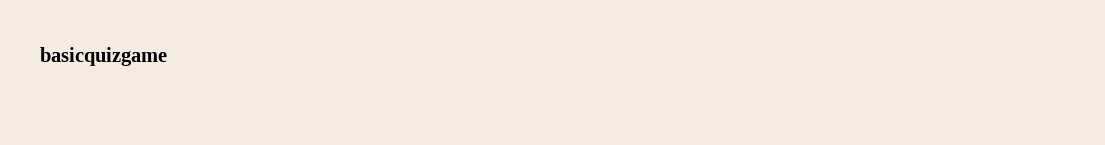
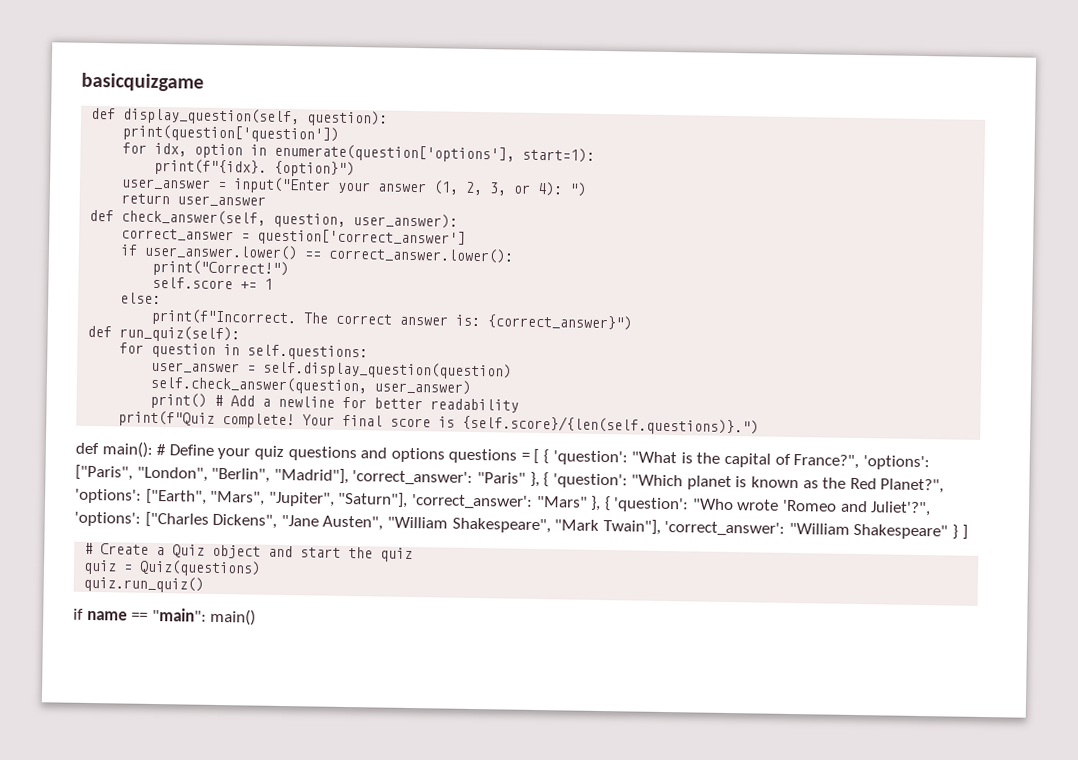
(167, 56) none -> [91,107,389,127] [122,124,340,143] [122,142,596,163] [154,158,356,178] [121,177,588,197] [121,193,267,207] [89,209,459,229] [121,228,467,247] [120,243,515,264] [152,259,290,278] [152,276,274,290] [120,292,162,305] [151,308,634,331] [87,325,241,343] [119,342,369,361] [151,360,513,380] [150,375,472,395] [150,392,520,413] [118,410,760,436] [75,441,930,471] [75,464,945,494] [75,488,932,517] [74,511,968,540] [84,542,414,563] [83,559,262,577] [83,575,205,593] [73,607,257,626] // def display_question(self, question): // print(question['question']) // for idx, option in enumerate(question['options'], start=1): // print(f"{idx}. {option}") // user_answer = input("Enter your answer (1, 2, 3, or 4): ") // return user_answer // def check_answer(self, question, user_answer): // correct_answer = question['correct_answer'] // if user_answer.lower() == correct_answer.lower(): // print("Correct!") // self.score += 1 // else: // print(f"Incorrect. The correct answer is: {correct_answer}") // def run_quiz(self): // for question in self.questions: // user_answer = self.display_question(question) // self.check_answer(question, user_answer) // print() # Add a newline for better readability // print(f"Quiz complete! Your final score is {self.score}/{len(self.questions)}.") // def main(): # Define your quiz questions and options questions = [ { 'question': "What is the capital of France?", 'options': ["Paris", "London", "Berlin", "Madrid"], 'correct_answer': "Paris" }, { 'question': "Which planet is known as the Red Planet?", 'options': ["Earth", "Mars", "Jupiter", "Saturn"], 'correct_answer': "Mars" }, { 'question': "Who wrote 'Romeo and Juliet'?", 'options': ["Charles Dickens", "Jane Austen", "William Shakespeare", "Mark Twain"], 'correct_answer': "William Shakespeare" } ] // # Create a Quiz object and start the quiz // quiz = Quiz(questions) // quiz.run_quiz() // if name == "main": main()

